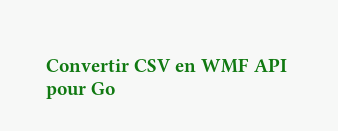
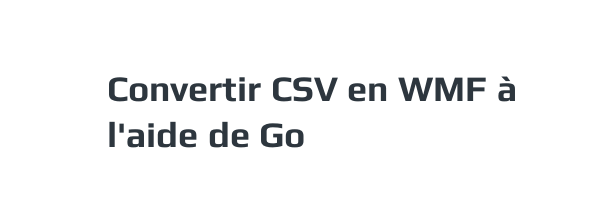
[253,58,287,72] [46,85,86,99] API pour -> [496,76,517,102] [107,121,250,148] à l'aide de

